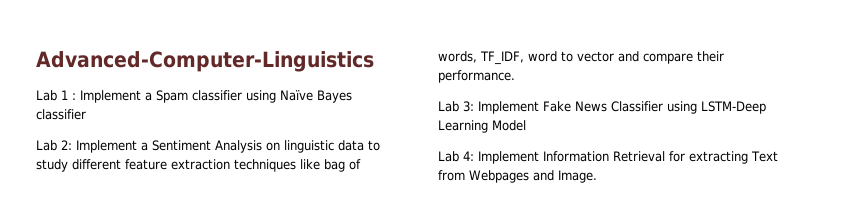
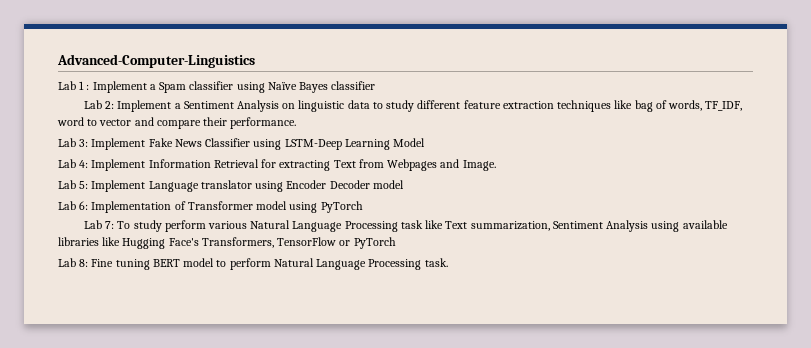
(597, 176) none -> [58,180,404,192] [58,201,363,213] [83,220,728,232] [58,237,396,249] [58,258,448,270] // Lab 5: Implement Language translator using Encoder Decoder model // Lab 6: Implementation of Transformer model using PyTorch // Lab 7: To study perform various Natural Language Processing task like Text summarization, Sentiment Analysis using available libraries like Hugging Face's Transformers, TensorFlow or PyTorch // Lab 8: Fine tuning BERT model to perform Natural Language Processing task.

